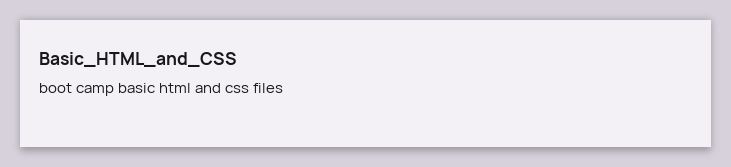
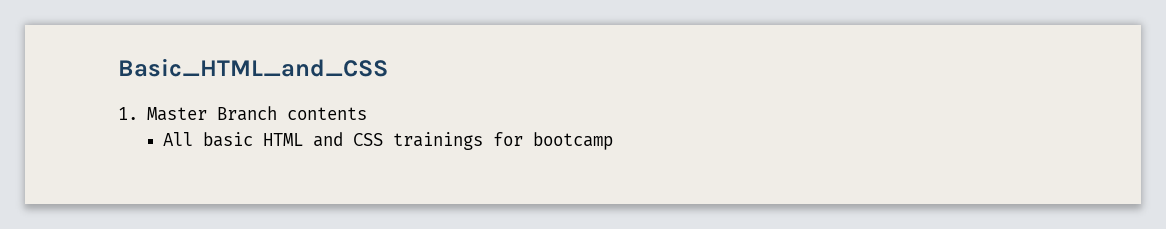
[39,83,284,96] boot camp basic html and css files -> [118,106,367,121] [163,132,614,150] 1. Master Branch contents // All basic HTML and CSS trainings for bootcamp

